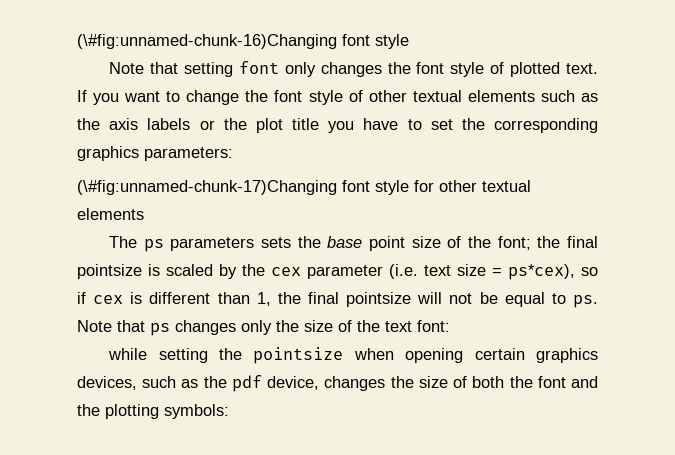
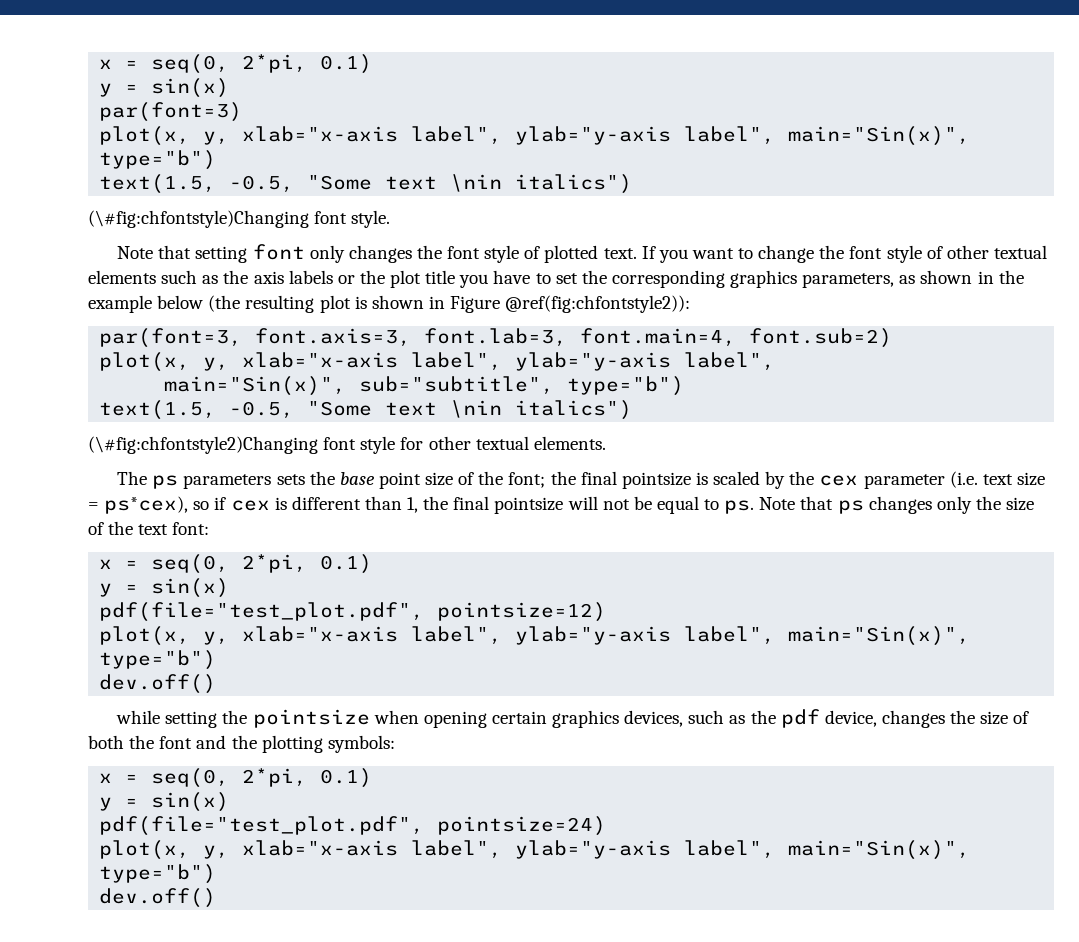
[77,34,409,49] (\#fig:unnamed-chunk-16)Changing font style -> [99,54,373,74] [99,78,230,98] [99,102,243,122] [99,126,971,146] [99,150,217,170] [99,174,633,194] [88,210,391,228] x = seq(0, 2*pi, 0.1) // y = sin(x) // par(font=3) // plot(x, y, xlab="x-axis label", ylab="y-axis label", main="Sin(x)", type="b") // text(1.5, -0.5, "Some text \nin italics") // (\#fig:chfontstyle)Changing font style.
[144,147,233,161] [77,180,337,195] parameters: // (\#fig:unnamed-chunk-17)Changing -> [802,270,1024,288] [88,295,691,313] [99,328,893,348] [99,352,776,372] [164,376,685,396] [99,400,633,420] [88,436,318,454] parameters, as shown in the example below (the resulting plot is shown in Figure @ref(fig:chfontstyle2)): // par(font=3, font.axis=3, font.lab=3, font.main=4, font.sub=2) // plot(x, y, xlab="x-axis label", ylab="y-axis label", // main="Sin(x)", sub="subtitle", type="b") // text(1.5, -0.5, "Some text \nin italics") // (\#fig:chfontstyle2)Changing
[77,208,144,220] elements -> [533,436,606,450] elements.
(450, 326) none -> [99,554,373,574] [99,578,230,598] [99,602,607,622] [99,626,971,646] [99,650,217,670] [99,674,217,694] // x = seq(0, 2*pi, 0.1) // y = sin(x) // pdf(file="test_plot.pdf", pointsize=12) // plot(x, y, xlab="x-axis label", ylab="y-axis label", main="Sin(x)", type="b") // dev.off()
(229, 411) none -> [99,768,373,788] [99,792,230,812] [99,816,607,836] [99,840,971,860] [99,864,217,884] [99,888,217,908] // x = seq(0, 2*pi, 0.1) // y = sin(x) // pdf(file="test_plot.pdf", pointsize=24) // plot(x, y, xlab="x-axis label", ylab="y-axis label", main="Sin(x)", type="b") // dev.off()

